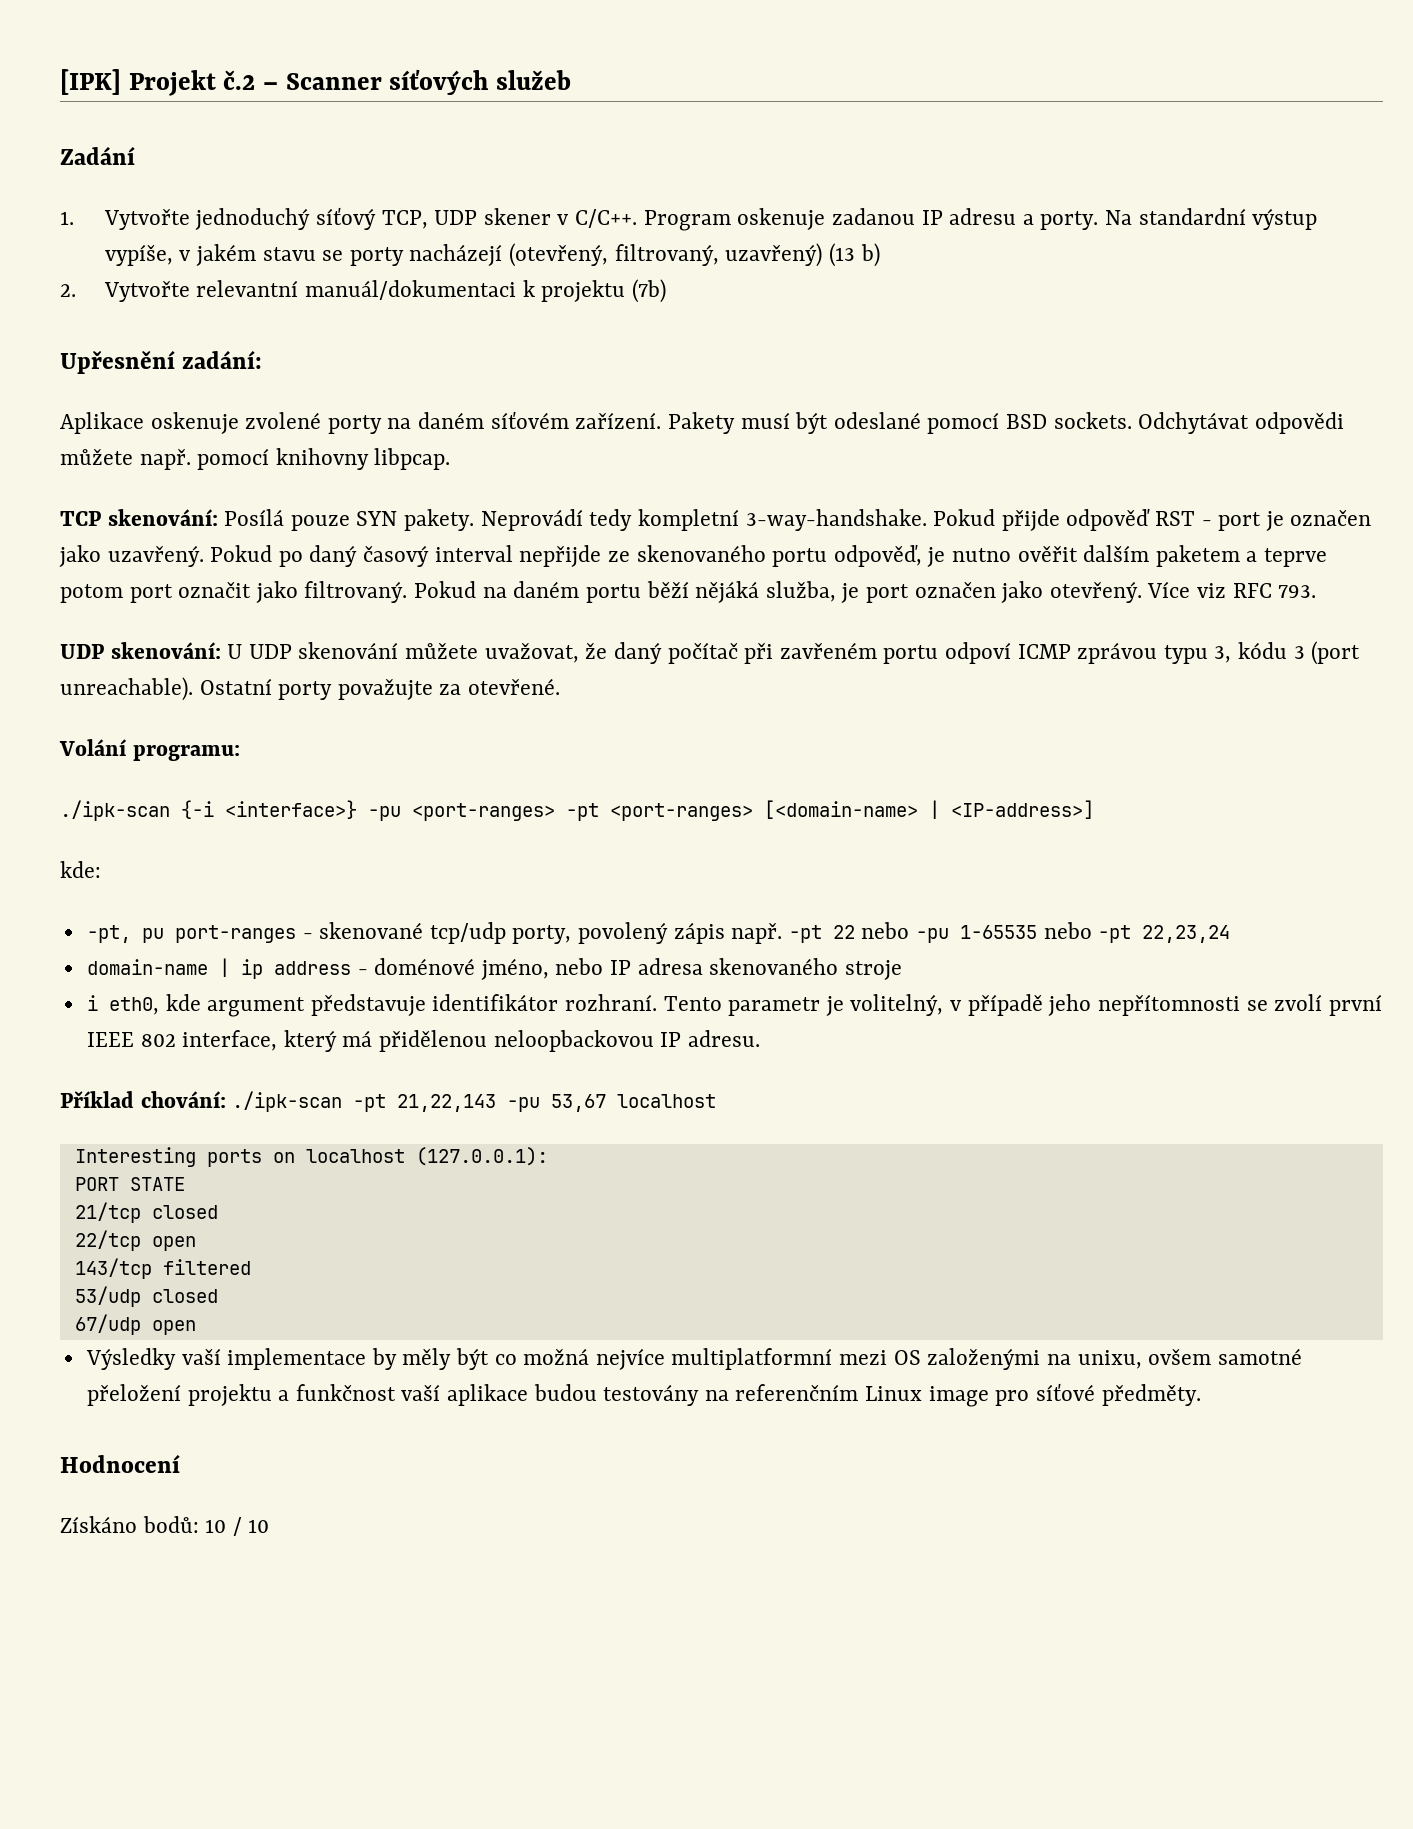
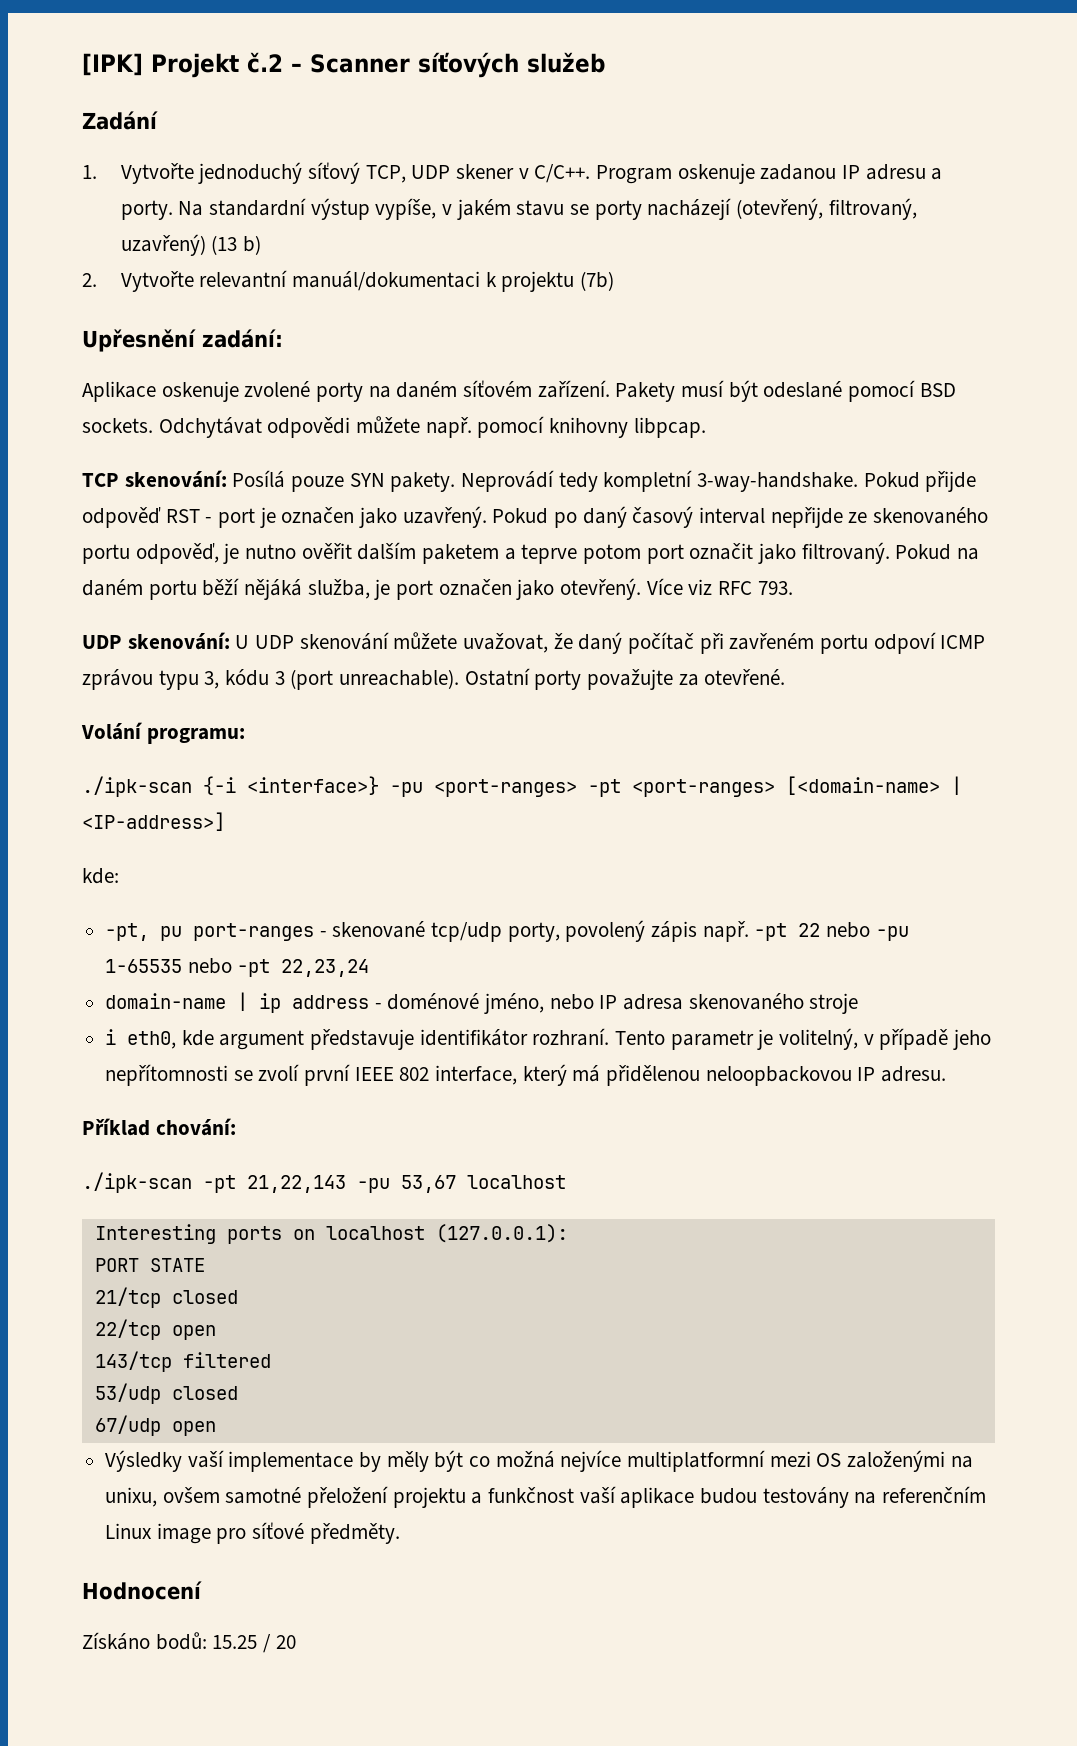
(226, 1099) none -> (236, 1127) //
[205,1517,270,1536] 10 / 10 -> [212,1634,296,1653] 15.25 / 20

